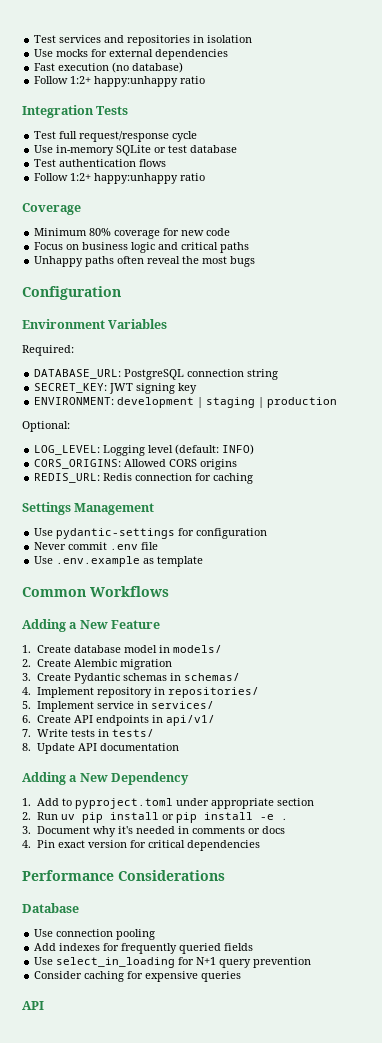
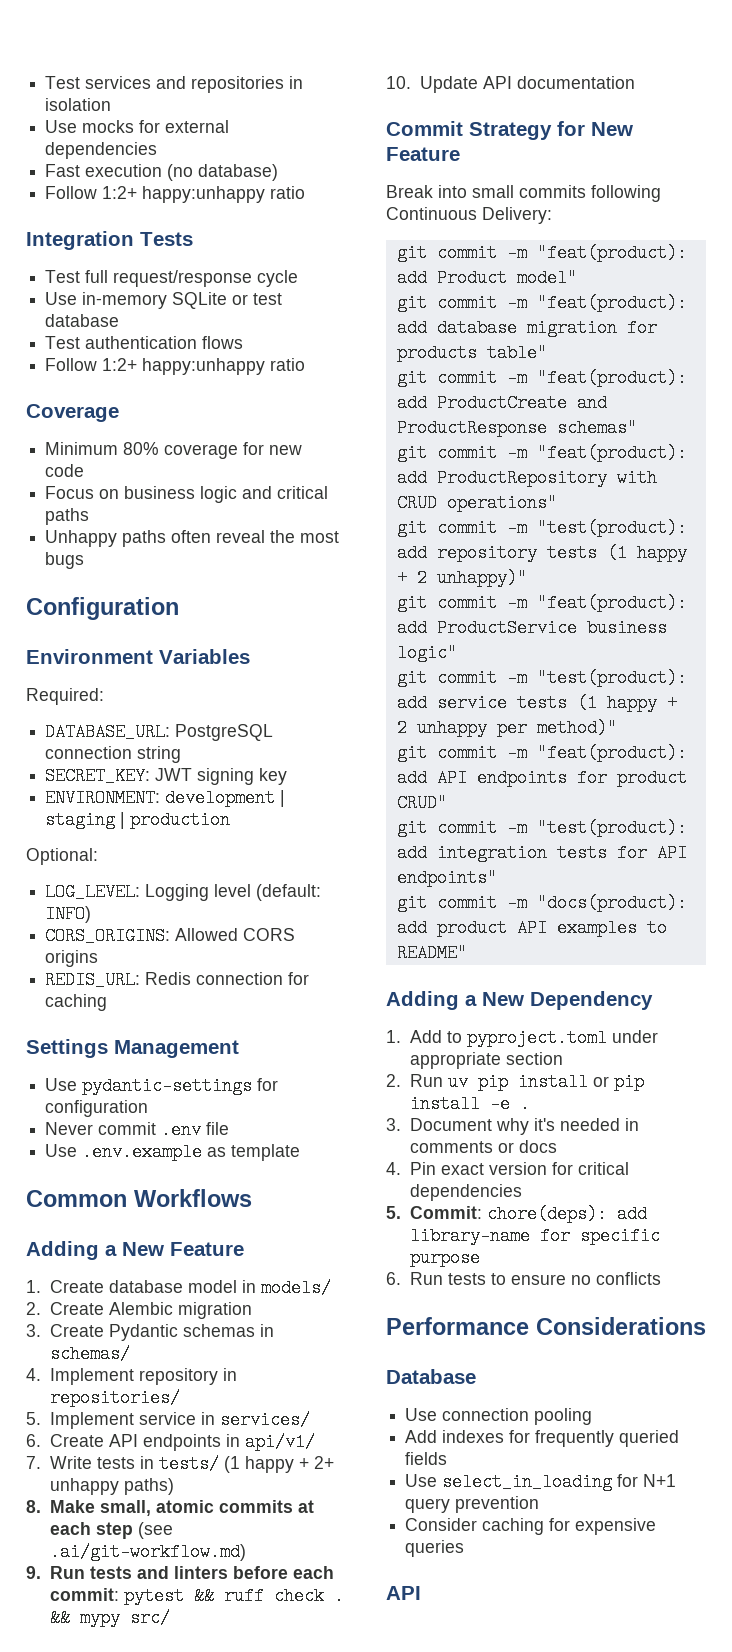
[22,743,179,754] // 8. Update API documentation -> [223,1456,334,1473] [49,1478,174,1495] [26,1500,314,1516] [49,1522,173,1539] [49,1543,246,1561] [26,1566,334,1579] [49,1587,344,1605] [49,1609,170,1627] [386,76,635,93] [386,121,633,140] [386,147,460,161] [386,185,661,202] [386,207,552,224] [396,244,687,262] [396,269,577,287] [396,294,687,312] [396,319,657,337] [396,344,547,362] [396,369,687,387] [396,394,607,412] [396,419,637,437] [396,444,687,462] [396,469,657,487] [396,494,557,512] [396,519,687,537] [396,544,687,562] [396,569,527,587] [396,594,687,612] [396,619,667,637] [396,644,457,662] [396,669,687,687] [396,694,677,712] [396,719,617,737] [396,744,687,762] [396,769,687,787] [396,794,447,812] [396,819,687,837] [396,844,687,862] [396,869,497,887] [396,894,687,912] [396,919,667,937] [396,944,467,962] (1 happy + 2+ unhappy paths) // 8. Make small, atomic commits at each step (see .ai/git-workflow.md) // 9. Run tests and linters before each commit: pytest && ruff check . && mypy src/ // 10. Update API documentation // Commit Strategy for New Feature // Break into small commits following Continuous Delivery: // git commit -m "feat(product): add Product model" // git commit -m "feat(product): add database migration for products table" // git commit -m "feat(product): add ProductCreate and ProductResponse schemas" // git commit -m "feat(product): add ProductRepository with CRUD operations" // git commit -m "test(product): add repository tests (1 happy + 2 unhappy)" // git commit -m "feat(product): add ProductService business logic" // git commit -m "test(product): add service tests (1 happy + 2 unhappy per method)" // git commit -m "feat(product): add API endpoints for product CRUD" // git commit -m "test(product): add integration tests for API endpoints" // git commit -m "docs(product): add product API examples to README"
(260, 845) none -> [386,1205,647,1223] [409,1227,660,1245] [409,1249,480,1267] [386,1272,661,1285] // 5. Commit: chore(deps): add library-name for specific purpose // 6. Run tests to ensure no conflicts

